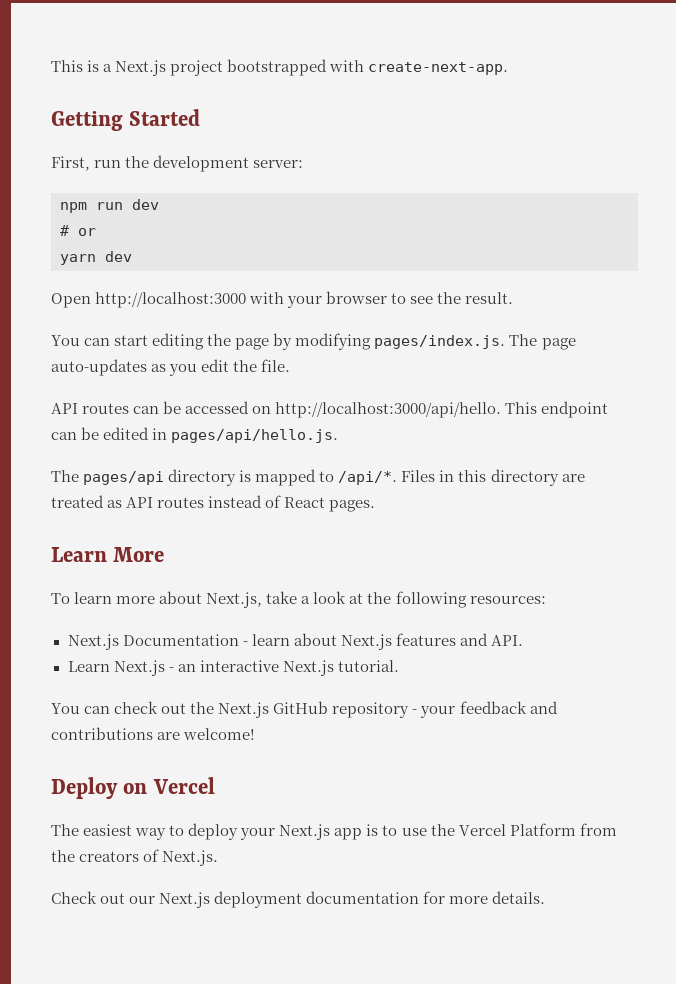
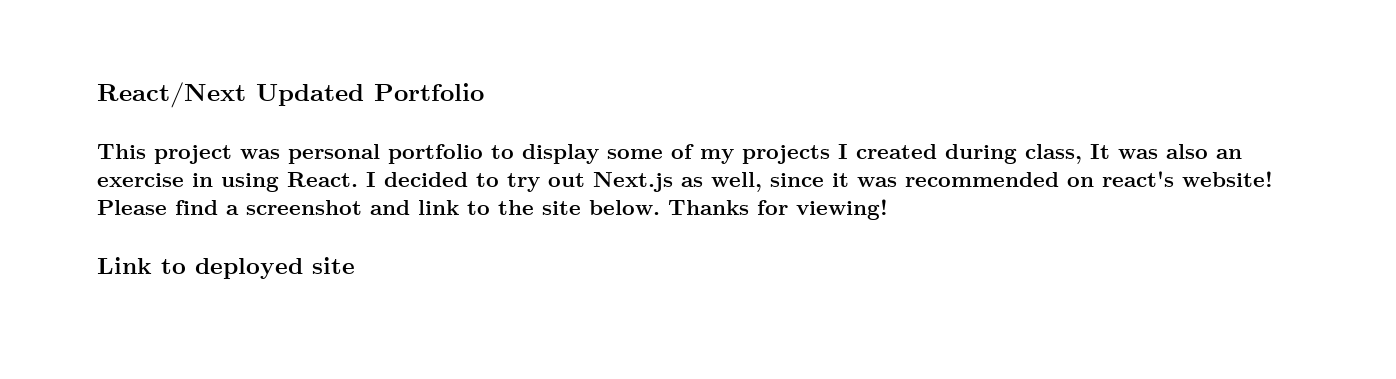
[51,59,509,76] [51,109,201,131] [51,155,304,172] [60,199,159,213] [60,225,96,236] [60,251,132,265] [51,291,514,308] [51,333,576,350] [51,359,291,376] [51,401,609,418] [51,427,339,443] [51,469,585,486] [51,495,376,512] [51,547,165,562] [51,591,546,608] [67,633,523,650] [67,660,399,676] [51,701,558,718] [51,727,256,740] [51,777,215,799] [51,823,617,840] [51,849,219,866] [51,891,546,908] This is a Next.js project bootstrapped with create-next-app. // Getting Started // First, run the development server: // npm run dev // # or // yarn dev // Open http://localhost:3000 with your browser to see the result. // You can start editing the page by modifying pages/index.js. The page auto-updates as you edit the file. // API routes can be accessed on http://localhost:3000/api/hello. This endpoint can be edited in pages/api/hello.js. // The pages/api directory is mapped to /api/*. Files in this directory are treated as API routes instead of React pages. // Learn More // To learn more about Next.js, take a look at the following resources: // Next.js Documentation - learn about Next.js features and API. // Learn Next.js - an interactive Next.js tutorial. // You can check out the Next.js GitHub repository - your feedback and contributions are welcome! // Deploy on Vercel // The easiest way to deploy your Next.js app is to use the Vercel Platform from the creators of Next.js. // Check out our Next.js deployment documentation for more details. -> [97,82,484,108] [97,144,1242,164] [97,171,1273,192] [97,199,888,220] [97,257,355,279] React/Next Updated Portfolio // This project was personal portfolio to display some of my projects I created during class, It was also an exercise in using React. I decided to try out Next.js as well, since it was recommended on react's website! Please find a screenshot and link to the site below. Thanks for viewing! // Link to deployed site

